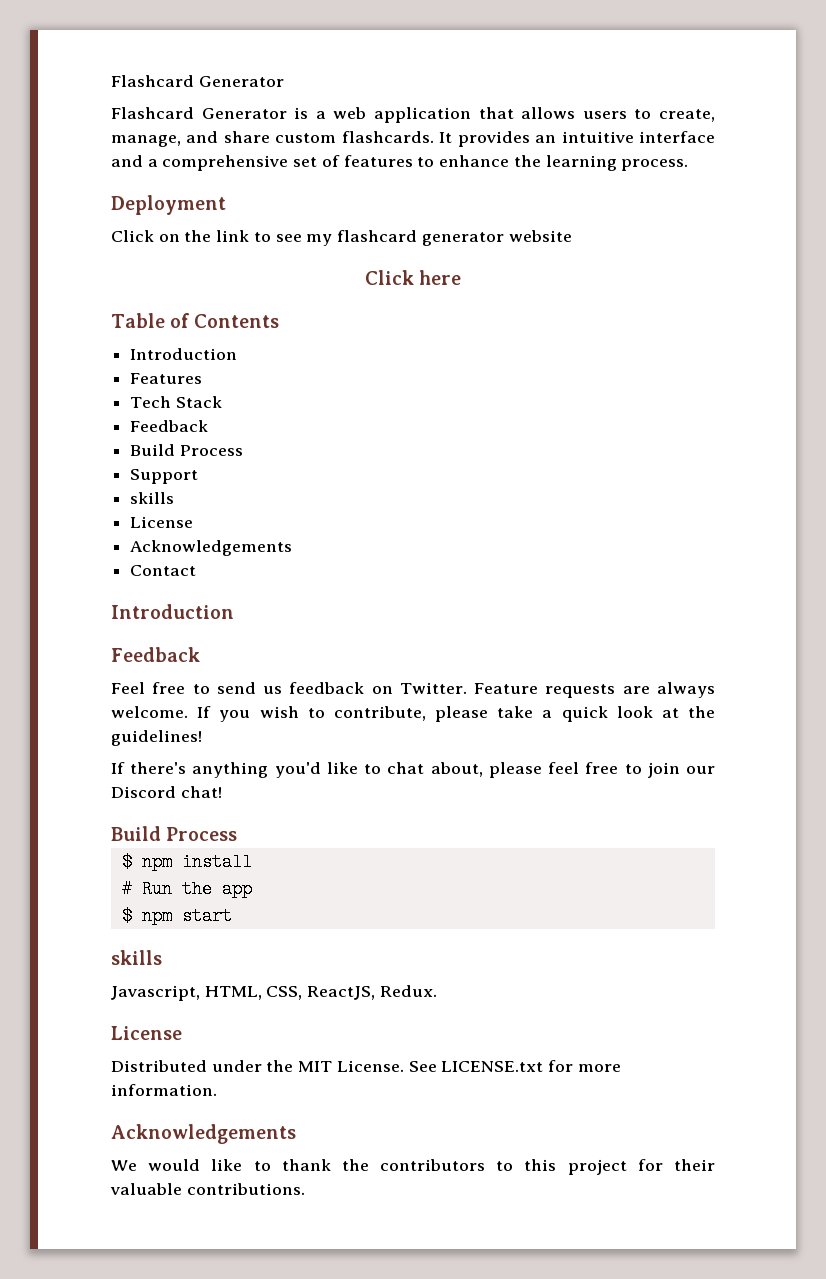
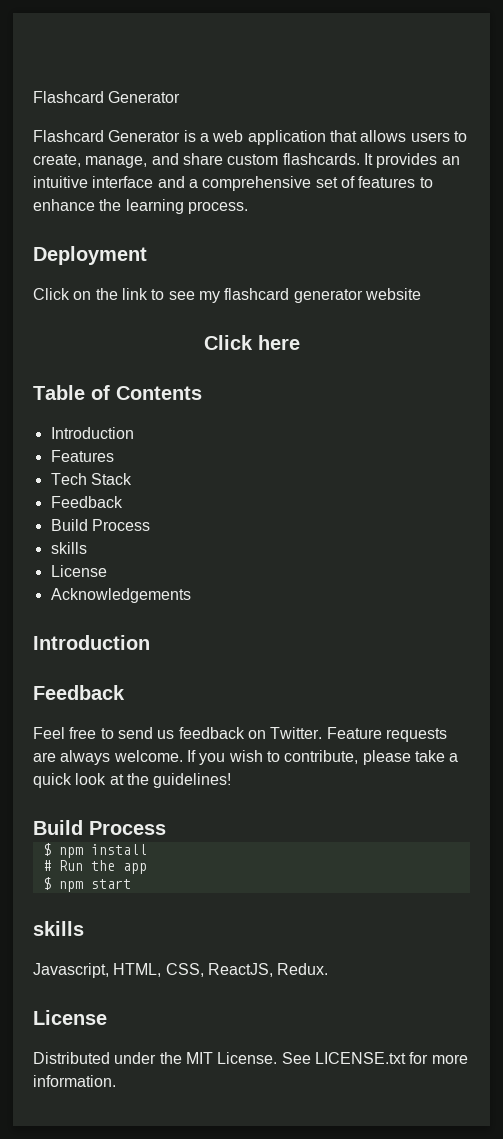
[130,469,199,484] // Support -> (150, 525) none
[130,565,197,576] // Contact -> (191, 595) none
[111,762,716,778] [111,786,222,798] // If there's anything you'd like to chat about, please feel free to join our Discord chat! -> (232, 780) none
[111,1124,296,1144] [111,1159,715,1175] [110,1183,305,1195] // Acknowledgements // We would like to thank the contributors to this project for their valuable contributions. -> (116, 1081) none

